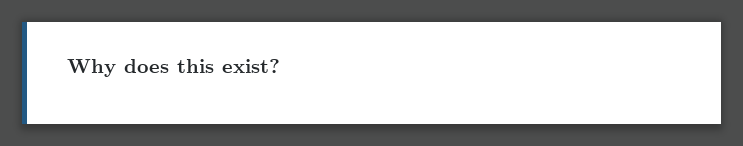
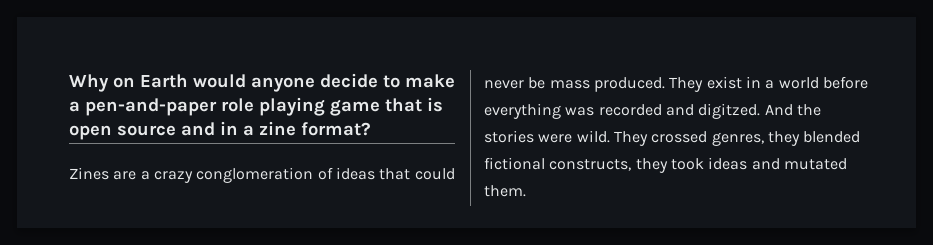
[124,59,280,73] does this exist? -> [113,73,455,92] [69,97,443,116] [69,121,371,140] [69,167,455,183] [484,76,868,92] [484,103,821,119] [484,130,861,146] [484,157,847,173] [484,185,526,197] on Earth would anyone decide to make a pen-and-paper role playing game that is open source and in a zine format? // Zines are a crazy conglomeration of ideas that could never be mass produced. They exist in a world before everything was recorded and digitzed. And the stories were wild. They crossed genres, they blended fictional constructs, they took ideas and mutated them.

